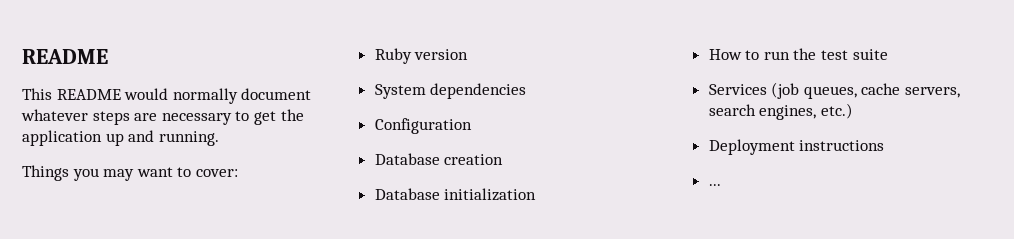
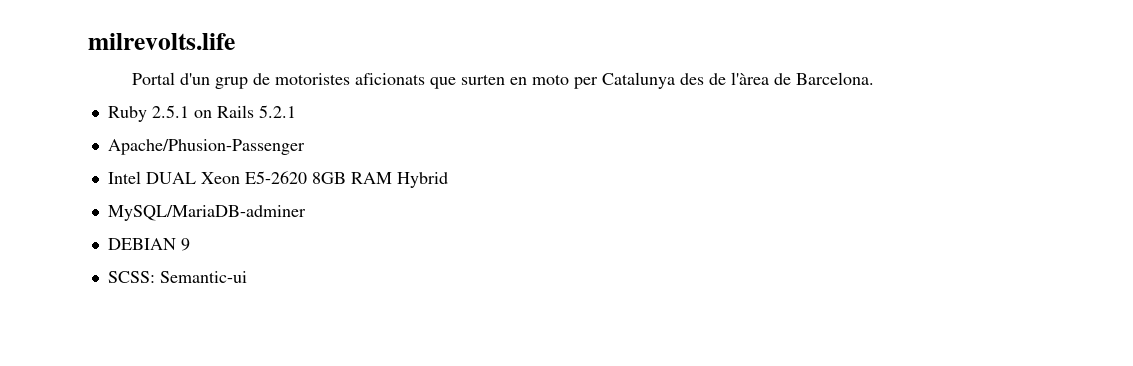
[22,49,108,64] [22,88,312,104] [21,109,304,125] [22,130,219,146] [22,165,238,181] [374,48,469,64] [374,83,527,99] [374,118,472,134] [374,153,504,165] [374,188,537,201] [708,48,888,60] [708,82,961,99] [708,103,853,120] [708,139,885,155] [708,184,721,186] README // This README would normally document whatever steps are necessary to get the application up and running. // Things you may want to cover: // Ruby version // System dependencies // Configuration // Database creation // Database initialization // How to run the test suite // Services (job queues, cache servers, search engines, etc.) // Deployment instructions // ... -> [88,33,235,50] [131,72,874,89] [107,105,296,122] [107,139,305,155] [107,171,448,188] [107,205,306,221] [107,238,190,251] [107,271,247,283] milrevolts.life // Portal d'un grup de motoristes aficionats que surten en moto per Catalunya des de l'àrea de Barcelona. // Ruby 2.5.1 on Rails 5.2.1 // Apache/Phusion-Passenger // Intel DUAL Xeon E5-2620 8GB RAM Hybrid // MySQL/MariaDB-adminer // DEBIAN 9 // SCSS: Semantic-ui

